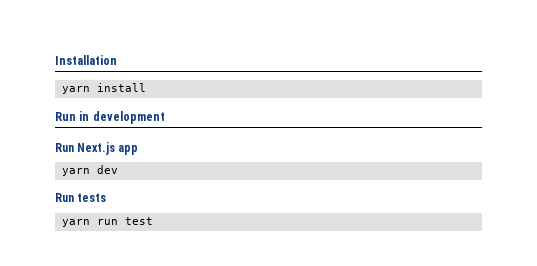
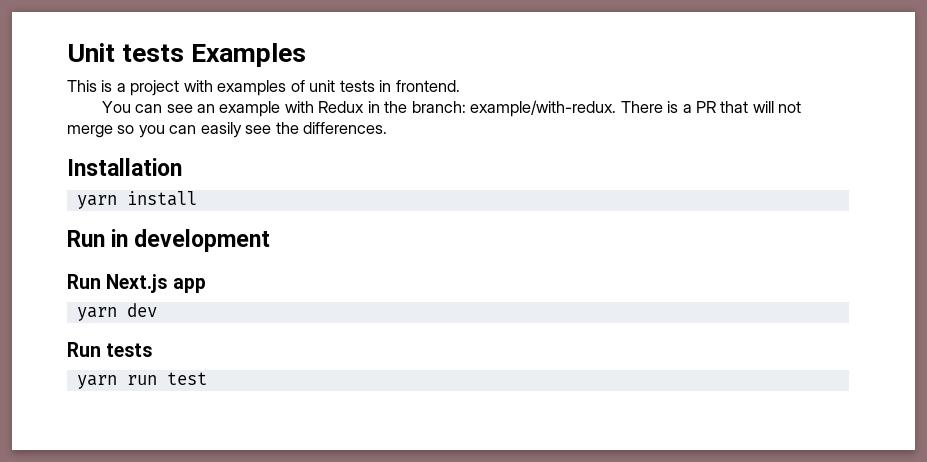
(55, 60) none -> [67,43,307,67] [67,80,460,96] [101,100,802,117] [67,122,388,138] Unit tests Examples // This is a project with examples of unit tests in frontend. // You can see an example with Redux in the branch: example/with-redux. There is a PR that will not merge so you can easily see the differences. //

